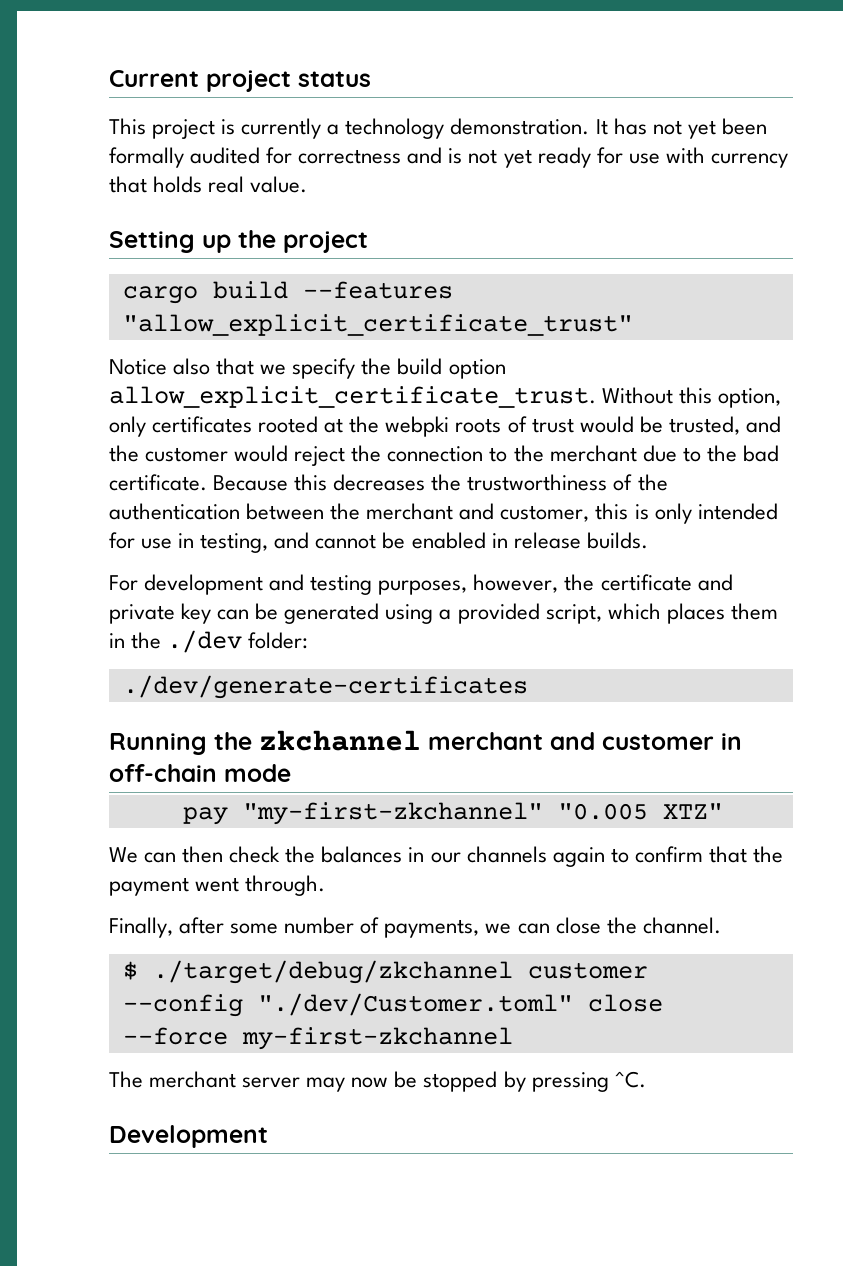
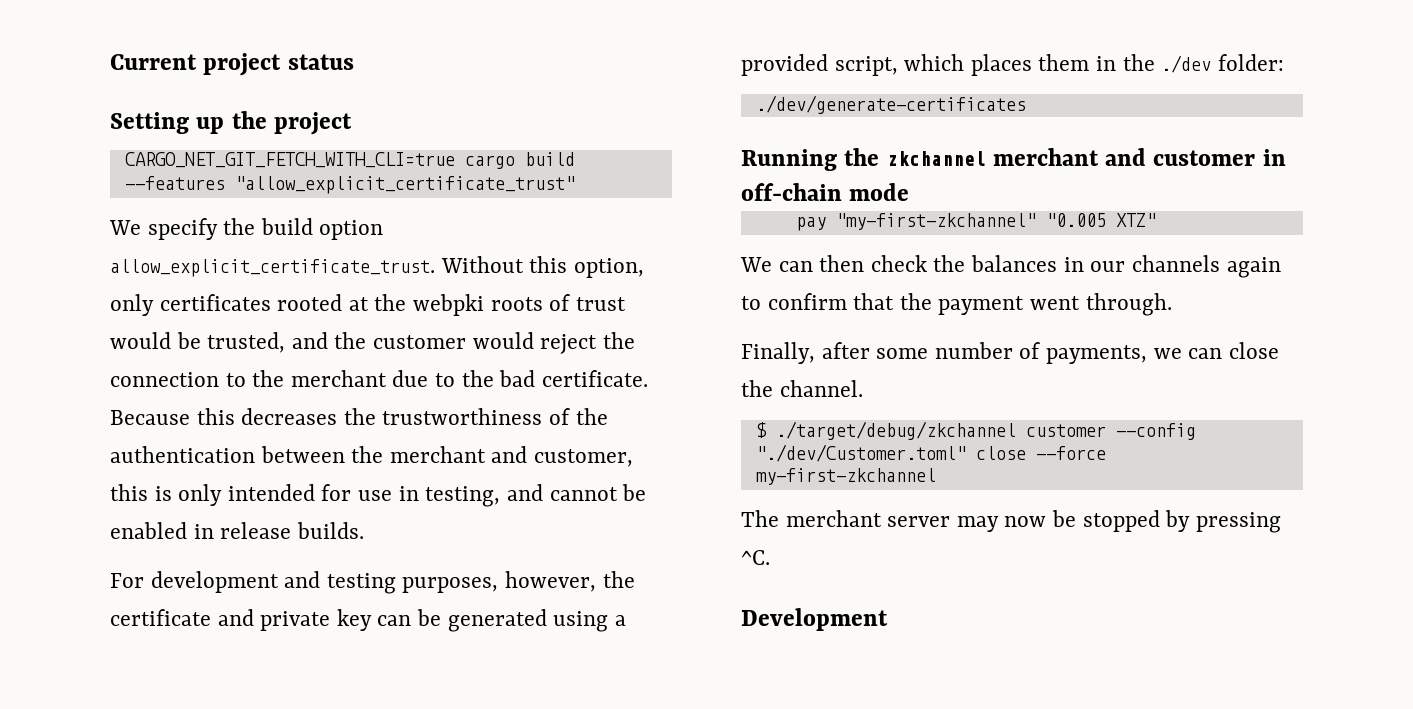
[109,118,767,139] [109,147,788,168] [109,176,308,193] // This project is currently a technology demonstration. It has not yet been formally audited for correctness and is not yet ready for use with currency that holds real value. -> (354, 62) none
(368, 242) none -> [124,152,455,168] CARGO_NET_GIT_FETCH_WITH_CLI=true
[109,358,287,375] Notice also that we -> [109,220,141,235] We

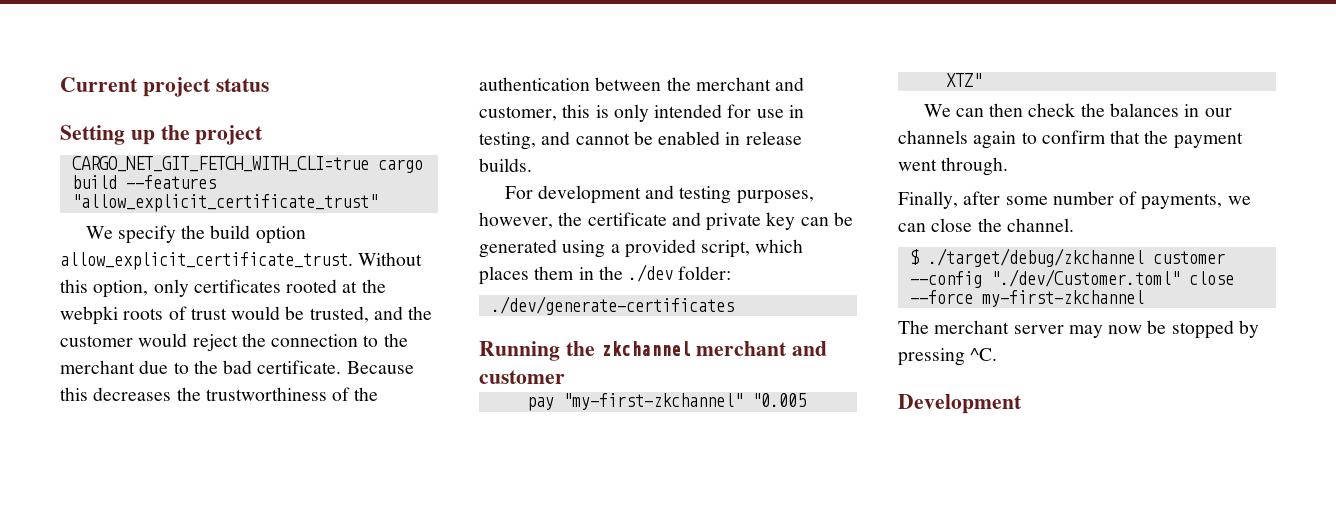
[1262,149,1286,166] [741,183,910,201] in off-chain mode -> (565, 377) none

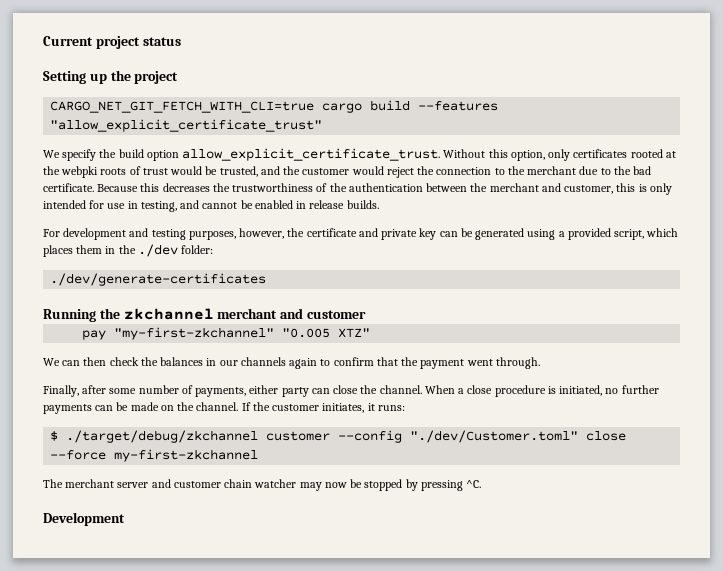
[1227,196,1251,205] we -> [249,385,309,397] either party
(1074, 225) none -> [424,385,659,397] [43,402,405,414] When a close procedure is initiated, no further payments can be made on the channel. If the customer initiates, it runs:
(1064, 329) none -> [151,479,297,488] and customer chain watcher

